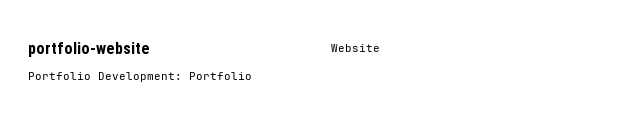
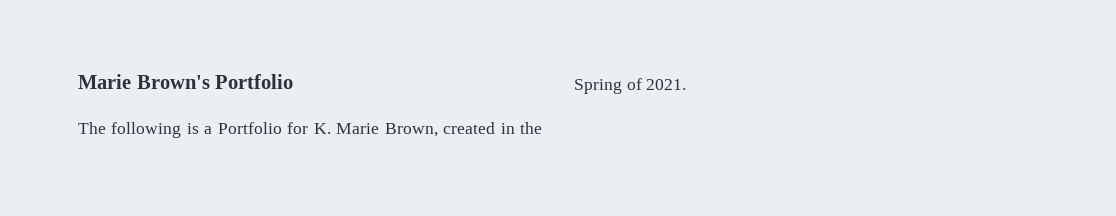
[28,42,150,57] [28,72,252,82] [331,44,380,52] portfolio-website // Portfolio Development: Portfolio Website -> [78,74,294,89] [78,122,542,138] [574,78,687,94] Marie Brown's Portfolio // The following is a Portfolio for K. Marie Brown, created in the Spring of 2021.

